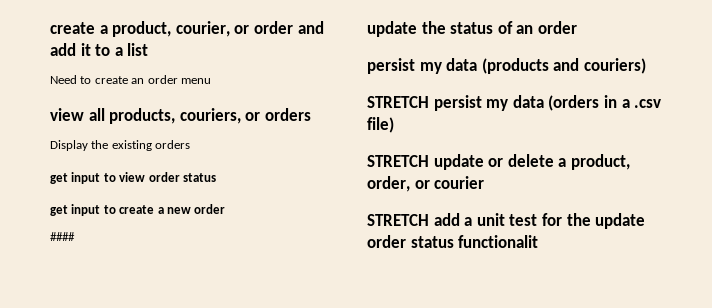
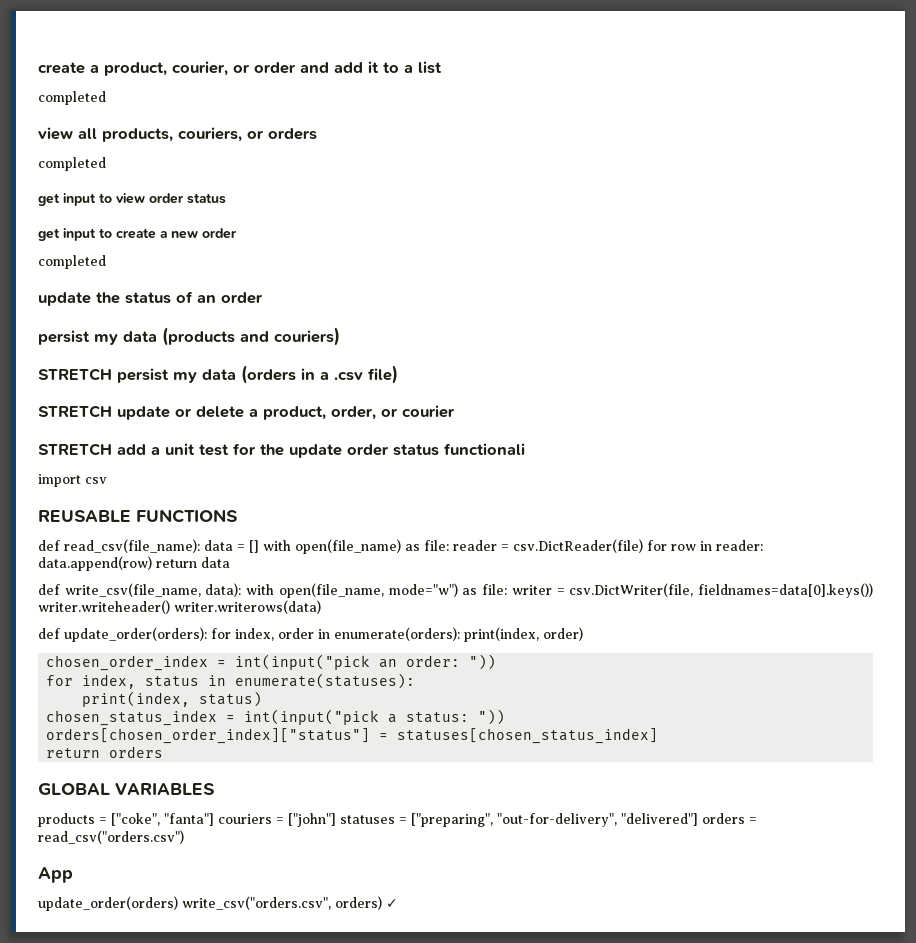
[50,75,211,84] Need to create an order menu -> [38,91,106,105] completed
[50,140,191,151] Display the existing orders -> [38,157,106,171] completed
[50,232,75,241] #### -> [38,255,106,269] completed
[458,235,539,248] functionalit -> [444,443,525,455] [38,474,107,487] [38,509,238,523] [38,539,763,554] [38,556,230,571] [38,583,874,598] [38,600,321,614] [38,627,583,642] [46,654,497,671] [46,673,416,689] [82,691,263,707] [46,709,506,726] [46,728,659,744] [46,746,164,758] [38,783,215,795] [38,813,757,827] [38,830,184,844] [38,867,73,883] [38,896,398,911] functionali // import csv // REUSABLE FUNCTIONS // def read_csv(file_name): data = [] with open(file_name) as file: reader = csv.DictReader(file) for row in reader: data.append(row) return data // def write_csv(file_name, data): with open(file_name, mode="w") as file: writer = csv.DictWriter(file, fieldnames=data[0].keys()) writer.writeheader() writer.writerows(data) // def update_order(orders): for index, order in enumerate(orders): print(index, order) // chosen_order_index = int(input("pick an order: ")) // for index, status in enumerate(statuses): // print(index, status) // chosen_status_index = int(input("pick a status: ")) // orders[chosen_order_index]["status"] = statuses[chosen_status_index] // return orders // GLOBAL VARIABLES // products = ["coke", "fanta"] couriers = ["john"] statuses = ["preparing", "out-for-delivery", "delivered"] orders = read_csv("orders.csv") // App // update_order(orders) write_csv("orders.csv", orders) ✓

